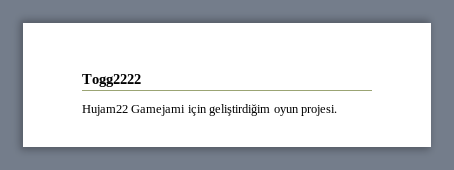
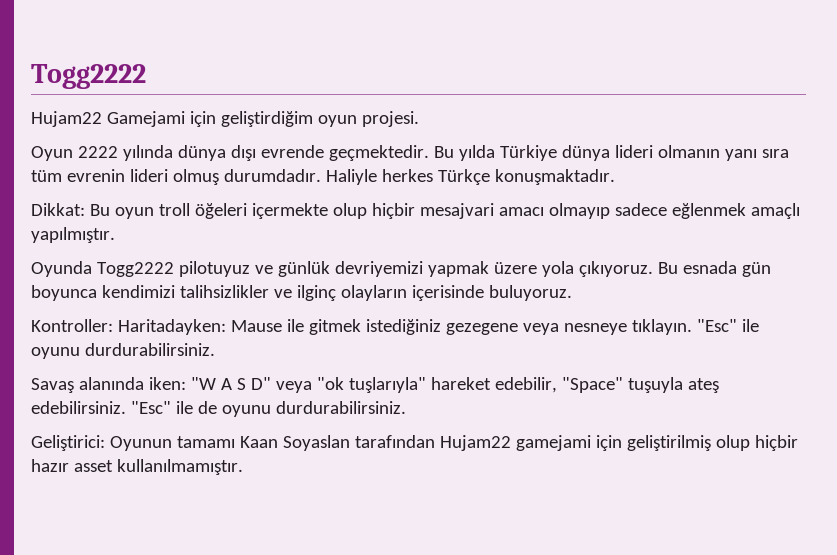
(337, 110) none -> [31,145,789,161] [31,169,615,185] [31,203,800,219] [31,227,115,243] [31,261,771,277] [31,285,572,301] [31,319,759,335] [31,343,215,359] [31,377,719,393] [31,401,406,417] [31,435,798,451] [31,459,243,475] // Oyun 2222 yılında dünya dışı evrende geçmektedir. Bu yılda Türkiye dünya lideri olmanın yanı sıra tüm evrenin lideri olmuş durumdadır. Haliyle herkes Türkçe konuşmaktadır. // Dikkat: Bu oyun troll öğeleri içermekte olup hiçbir mesajvari amacı olmayıp sadece eğlenmek amaçlı yapılmıştır. // Oyunda Togg2222 pilotuyuz ve günlük devriyemizi yapmak üzere yola çıkıyoruz. Bu esnada gün boyunca kendimizi talihsizlikler ve ilginç olayların içerisinde buluyoruz. // Kontroller: Haritadayken: Mause ile gitmek istediğiniz gezegene veya nesneye tıklayın. "Esc" ile oyunu durdurabilirsiniz. // Savaş alanında iken: "W A S D" veya "ok tuşlarıyla" hareket edebilir, "Space" tuşuyla ateş edebilirsiniz. "Esc" ile de oyunu durdurabilirsiniz. // Geliştirici: Oyunun tamamı Kaan Soyaslan tarafından Hujam22 gamejami için geliştirilmiş olup hiçbir hazır asset kullanılmamıştır.

